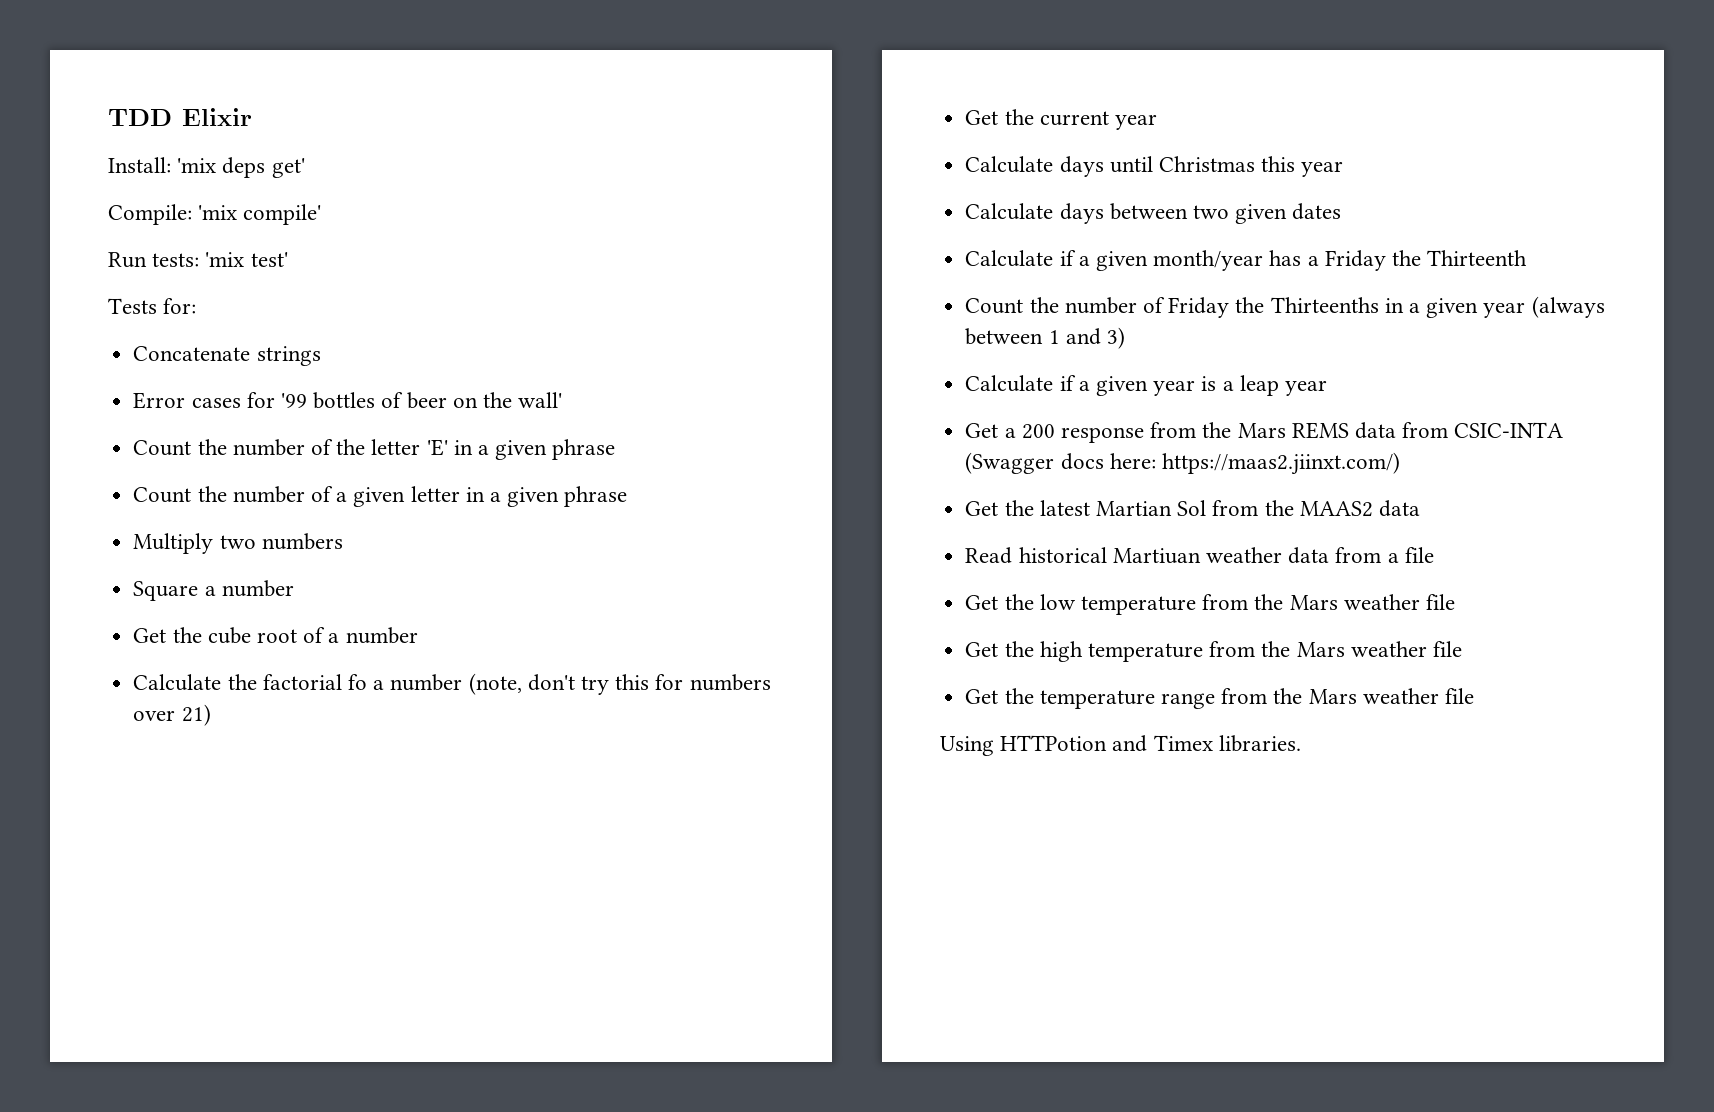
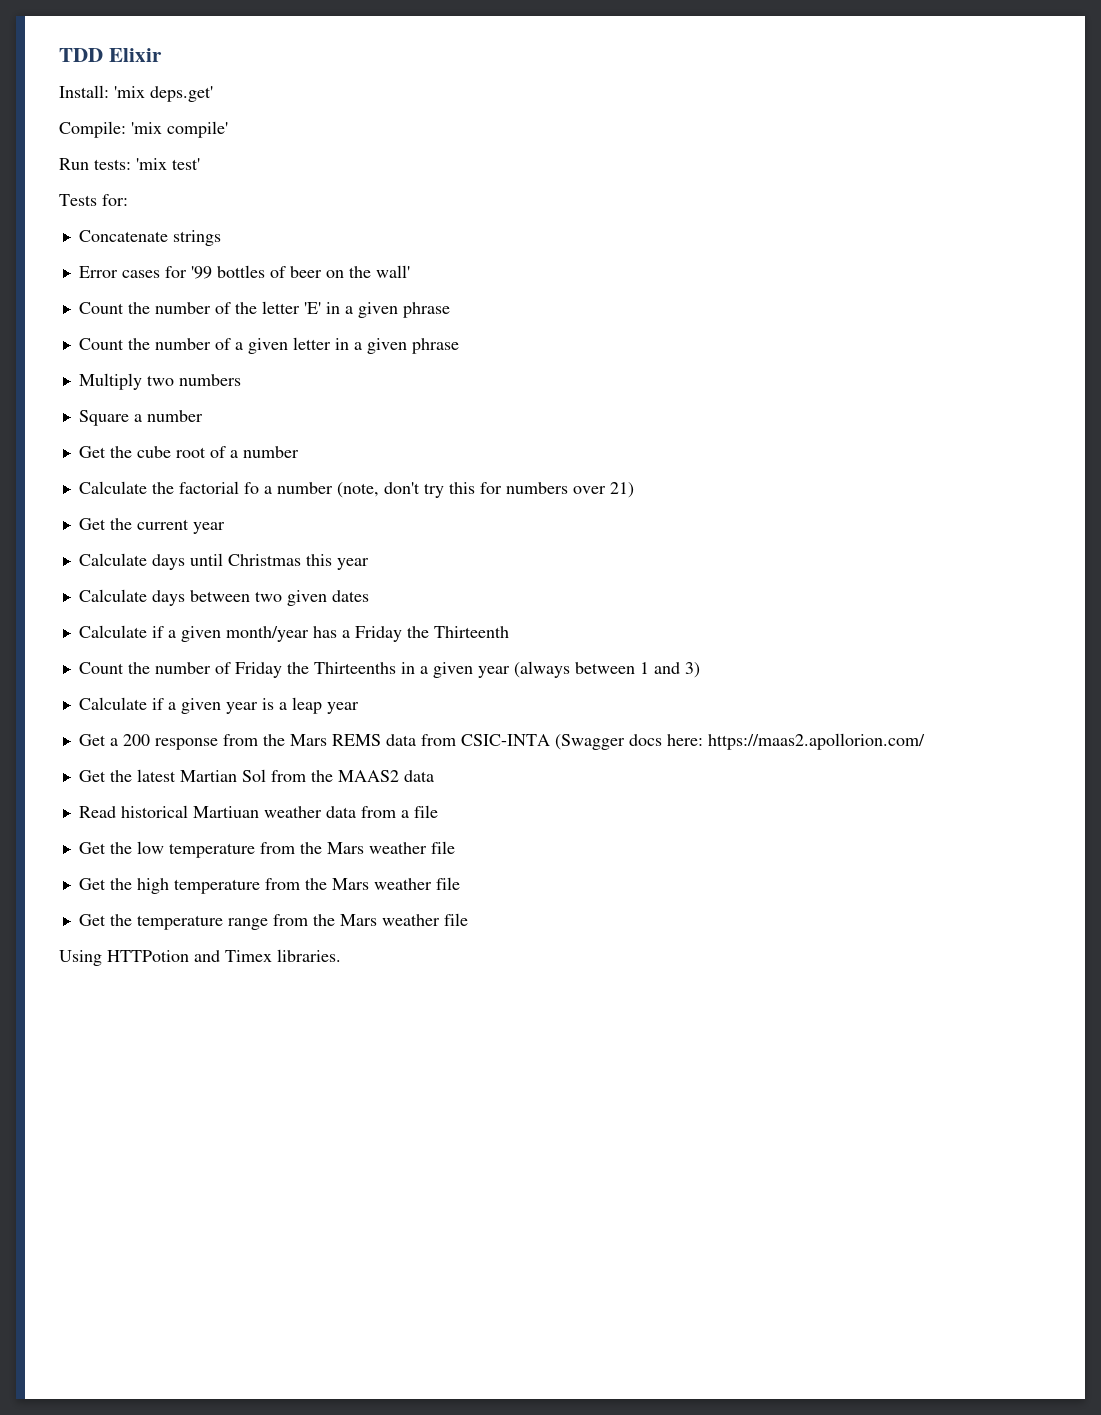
[222,157,305,178] deps get' -> [150,86,213,102] deps.get'
[1161,452,1400,475] https://maas2.jiinxt.com/) -> [707,733,925,750] https://maas2.apollorion.com/

